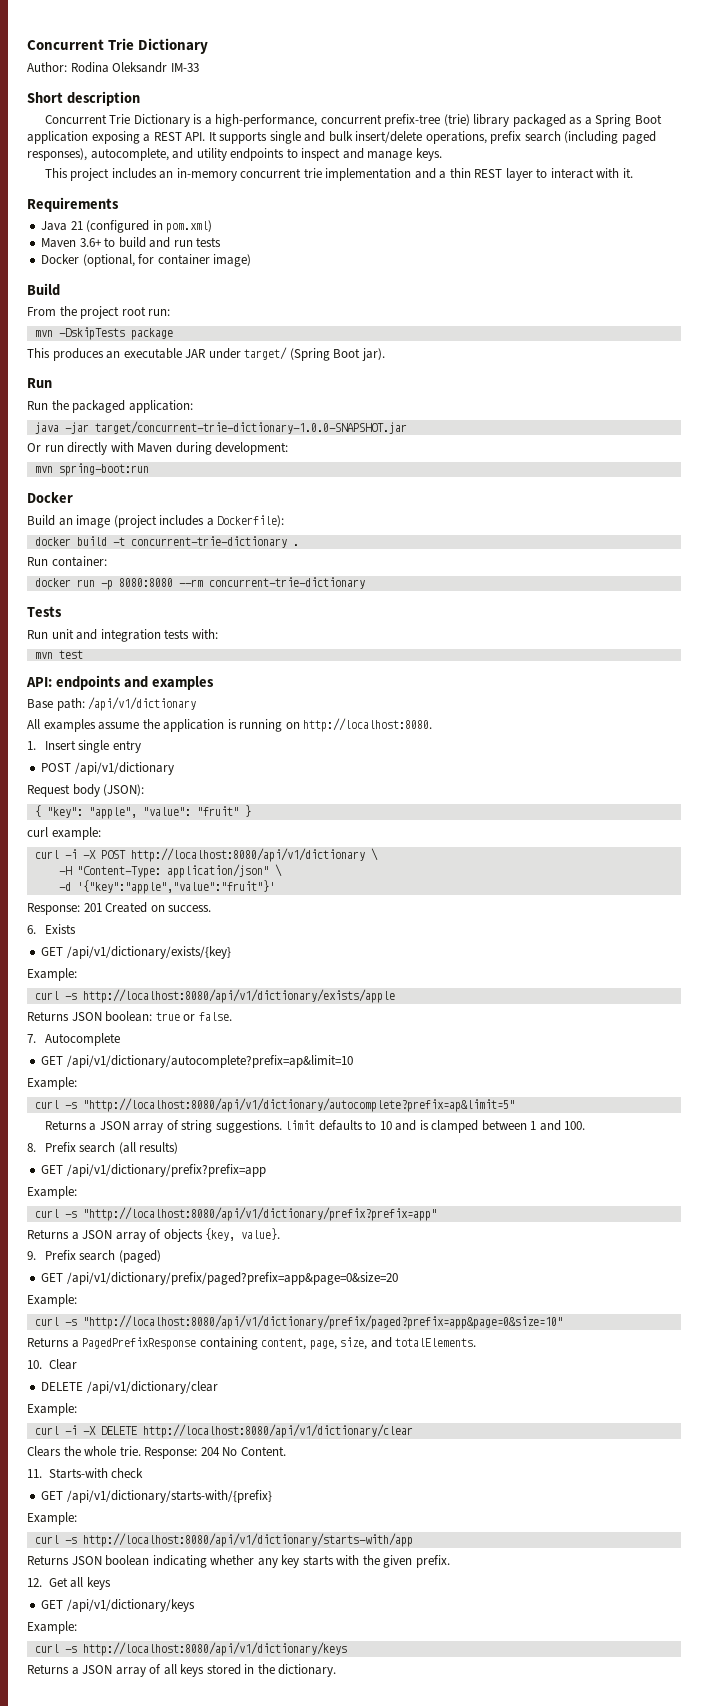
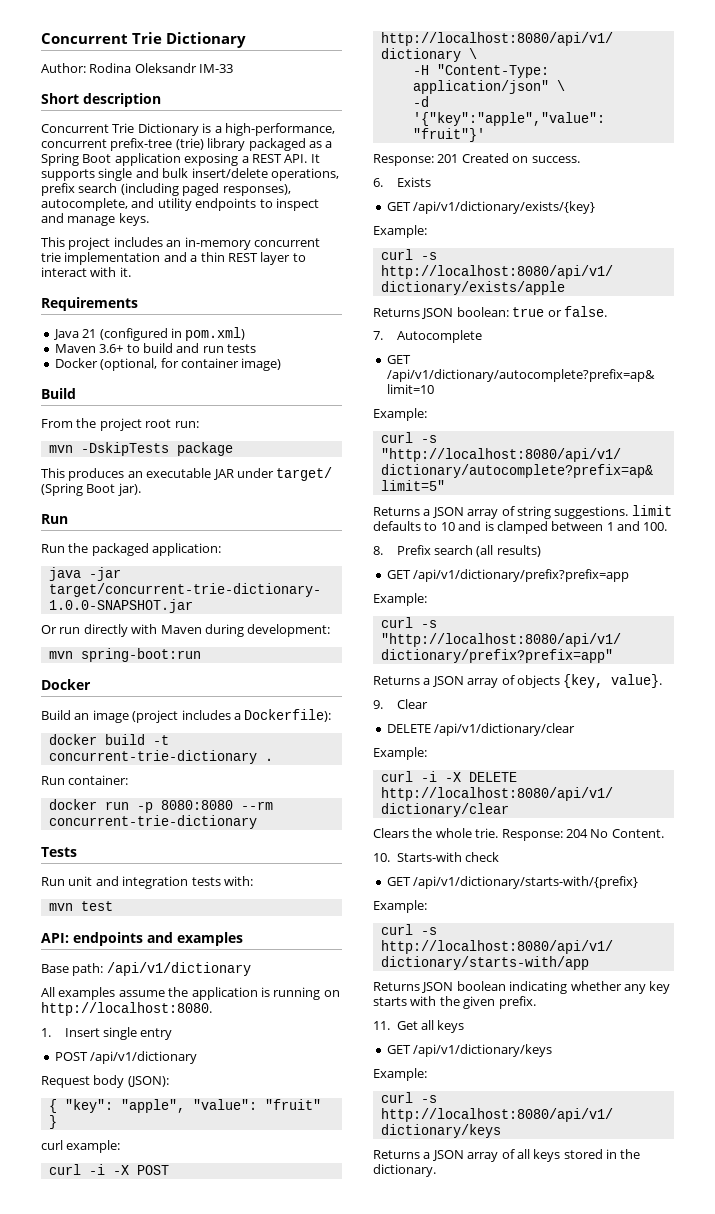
[44,1250,161,1263] [41,1272,398,1285] [27,1294,77,1307] [34,1315,563,1329] [27,1337,477,1350] [27,1360,42,1369] Prefix search (paged) // GET /api/v1/dictionary/prefix/paged?prefix=app&page=0&size=20 // Example: // curl -s "http://localhost:8080/api/v1/dictionary/prefix/paged?prefix=app&page=0&size=10" // Returns a PagedPrefixResponse containing content, page, size, and totalElements. // 10. -> (383, 704) none
[27,1469,42,1478] 11. -> [373,853,390,862] 10.
[27,1578,42,1587] 12. -> [373,1021,390,1030] 11.

